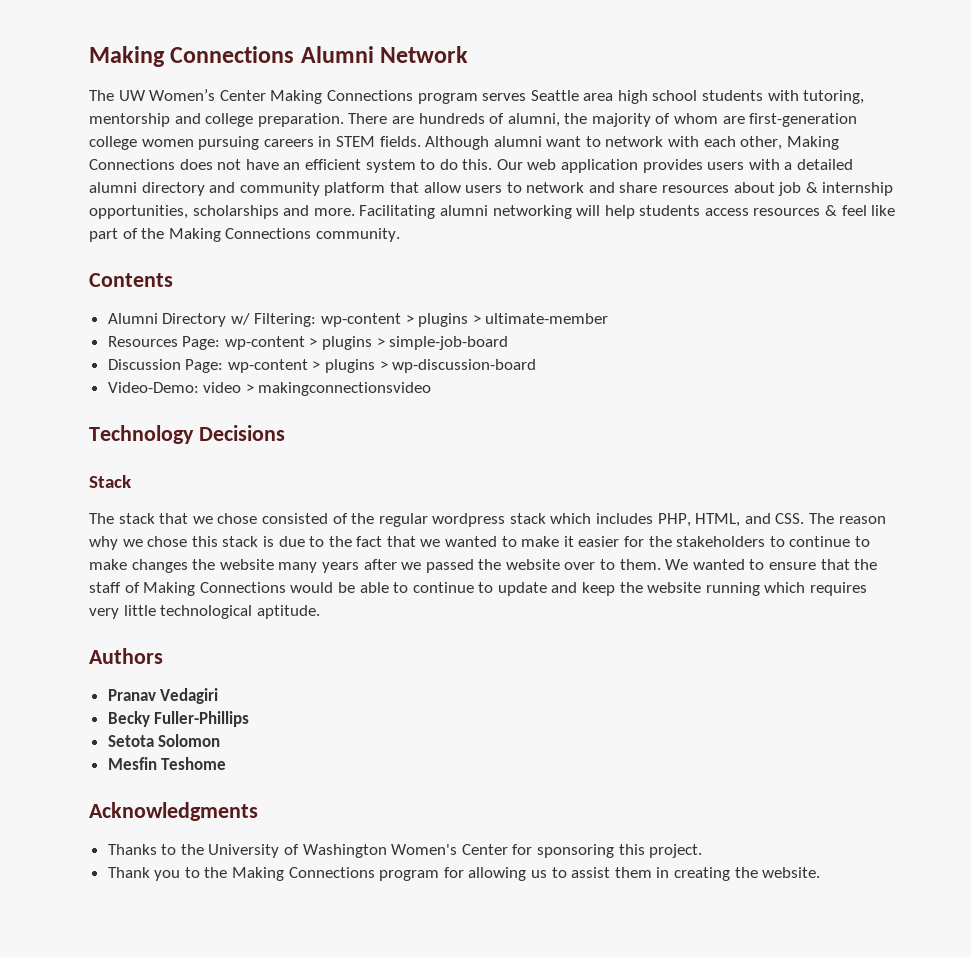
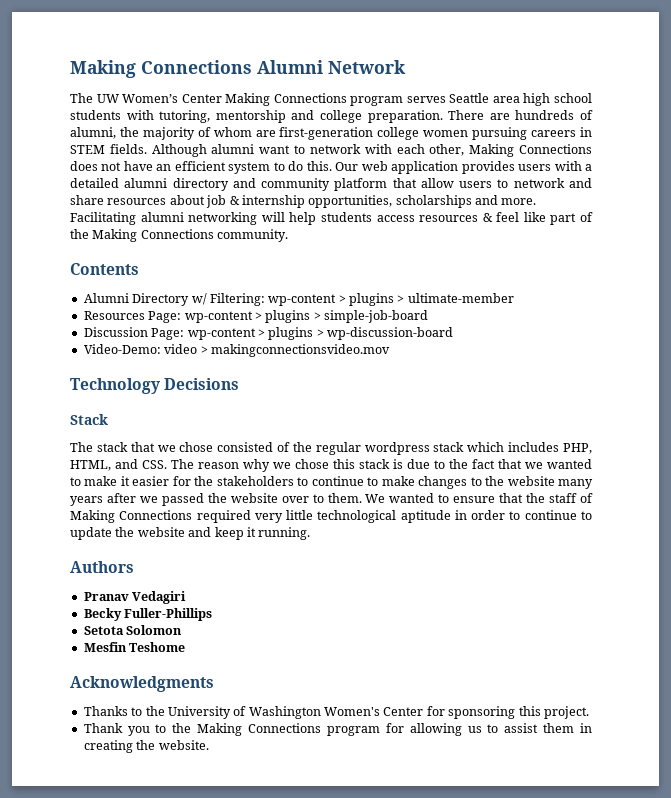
[258,382,432,396] makingconnectionsvideo -> [210,344,390,357] makingconnectionsvideo.mov
(188, 566) none -> [470,477,482,486] to
[290,582,868,596] [89,605,320,619] would be able to continue to update and keep the website running which requires very little technological aptitude. -> [196,510,592,523] [70,527,311,540] required very little technological aptitude in order to continue to update the website and keep it running.

